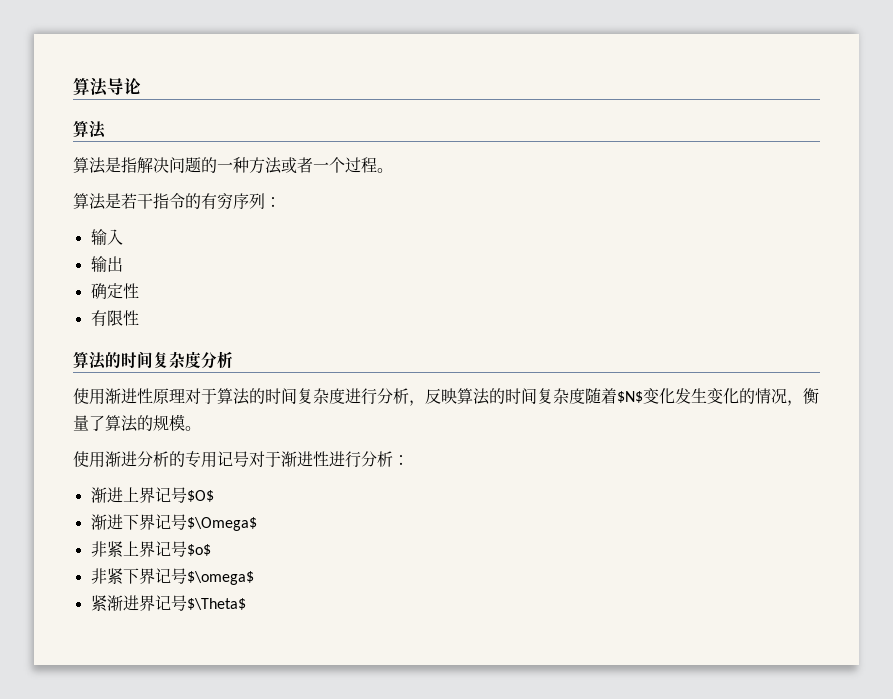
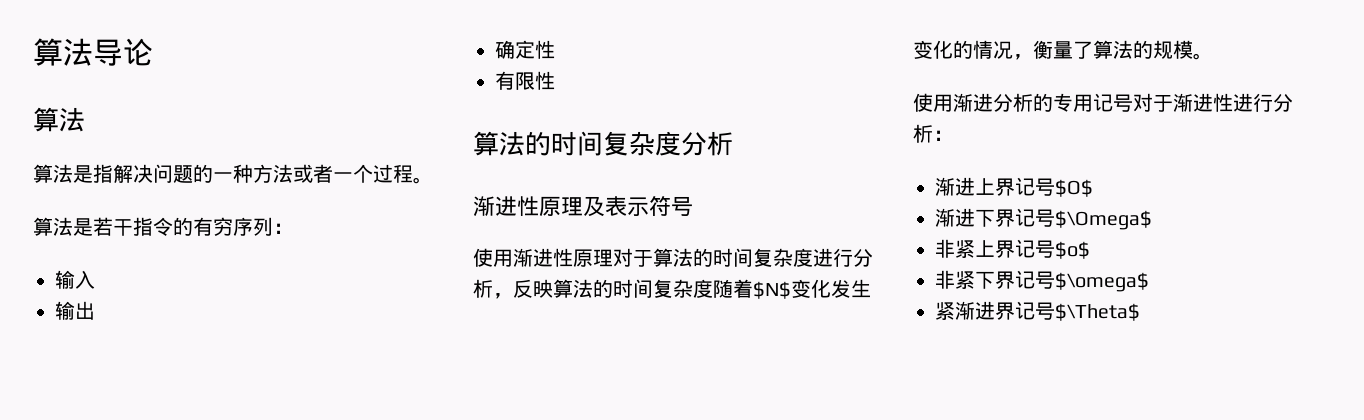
(233, 359) none -> [473,196,693,217] // 渐进性原理及表示符号

